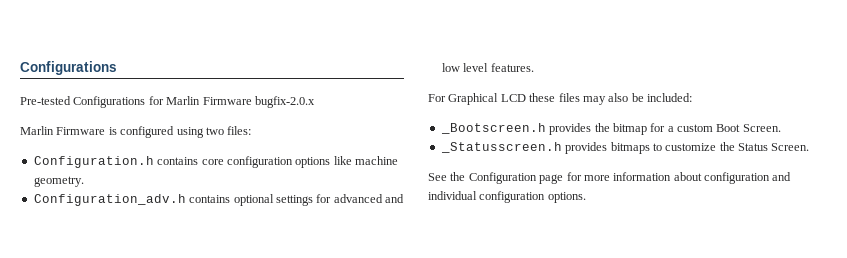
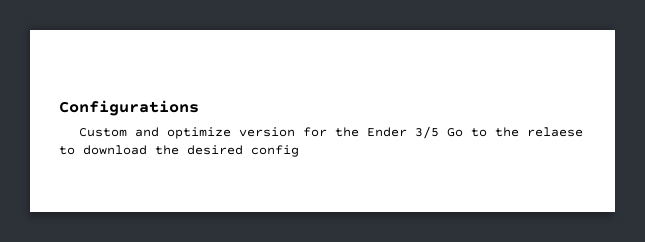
[20,96,315,108] [20,126,252,138] [33,156,398,168] [33,176,84,187] [33,194,404,206] [441,63,534,72] [428,93,692,105] [440,123,781,135] [440,142,810,154] [428,172,792,184] [428,191,586,203] Pre-tested Configurations for Marlin Firmware bugfix-2.0.x // Marlin Firmware is configured using two files: // Configuration.h contains core configuration options like machine geometry. // Configuration_adv.h contains optional settings for advanced and low level features. // For Graphical LCD these files may also be included: // _Bootscreen.h provides the bitmap for a custom Boot Screen. // _Statusscreen.h provides bitmaps to customize the Status Screen. // See the Configuration page for more information about configuration and individual configuration options. -> [78,126,583,139] [59,145,299,157] Custom and optimize version for the Ender 3/5 Go to the relaese to download the desired config

